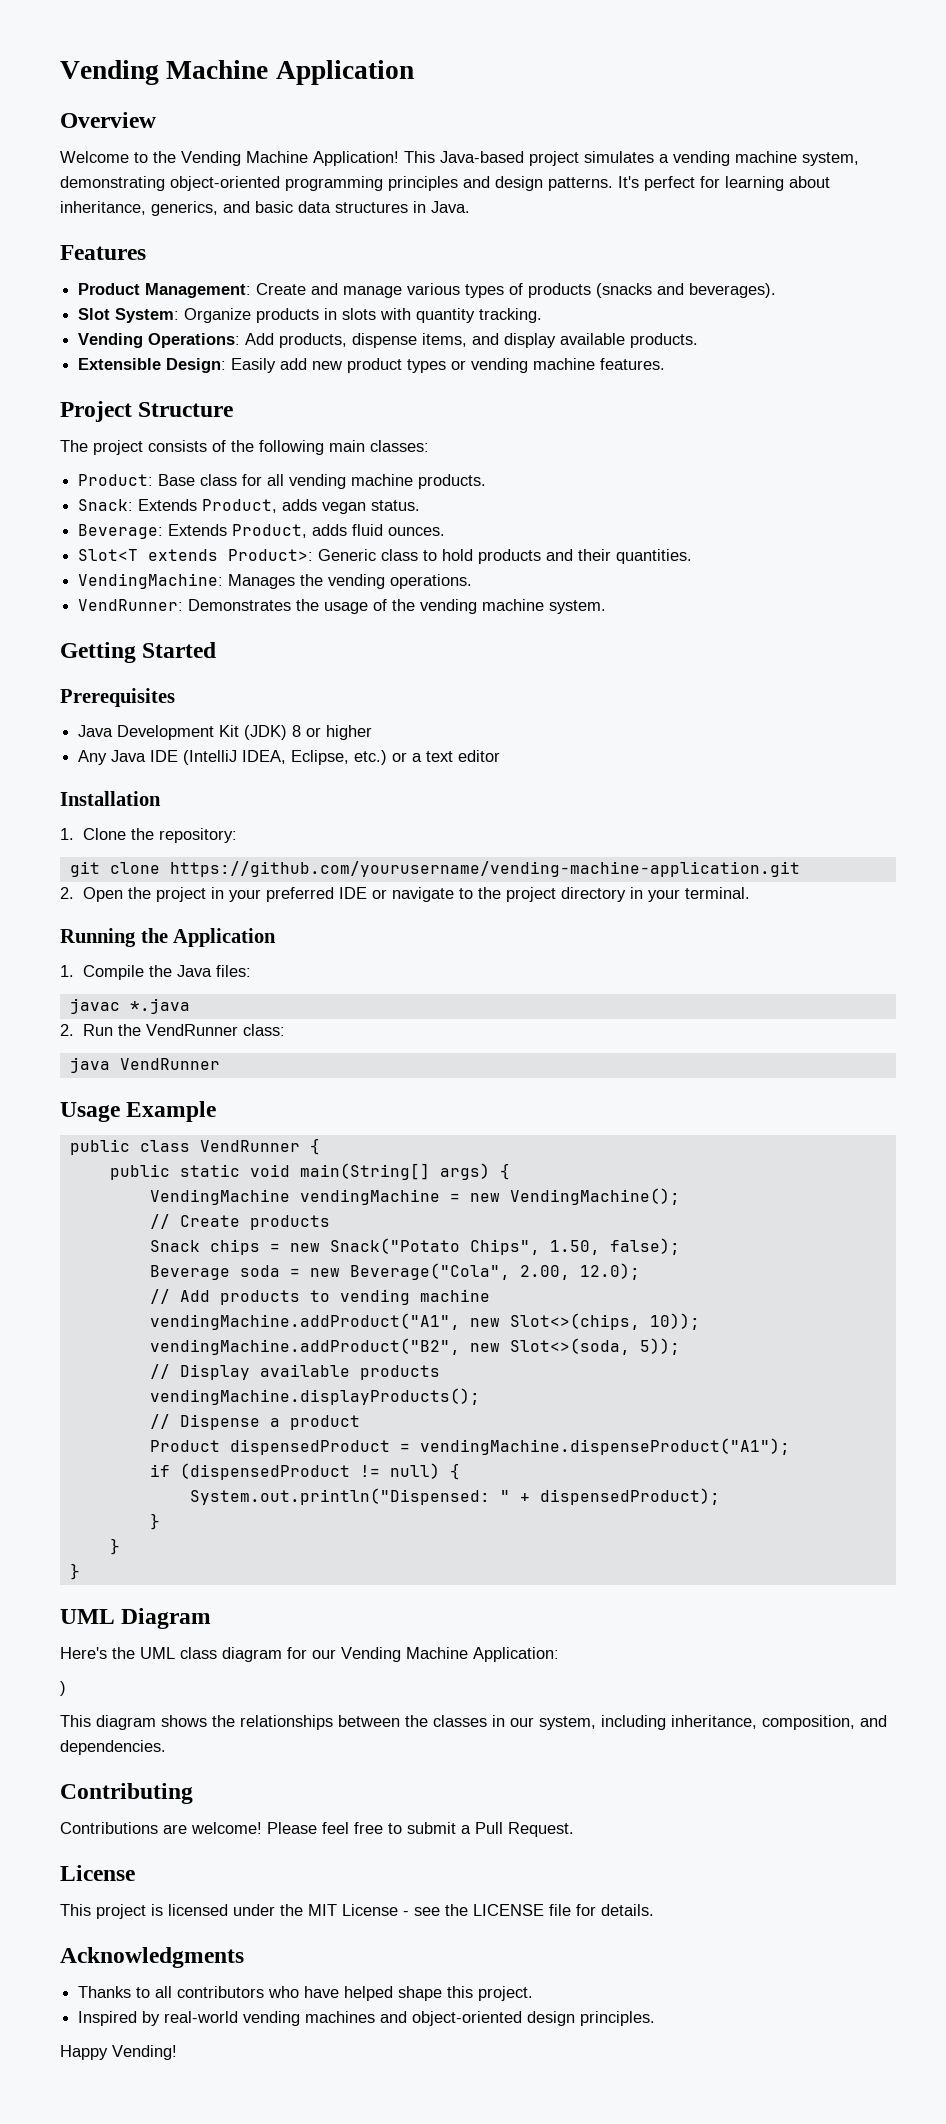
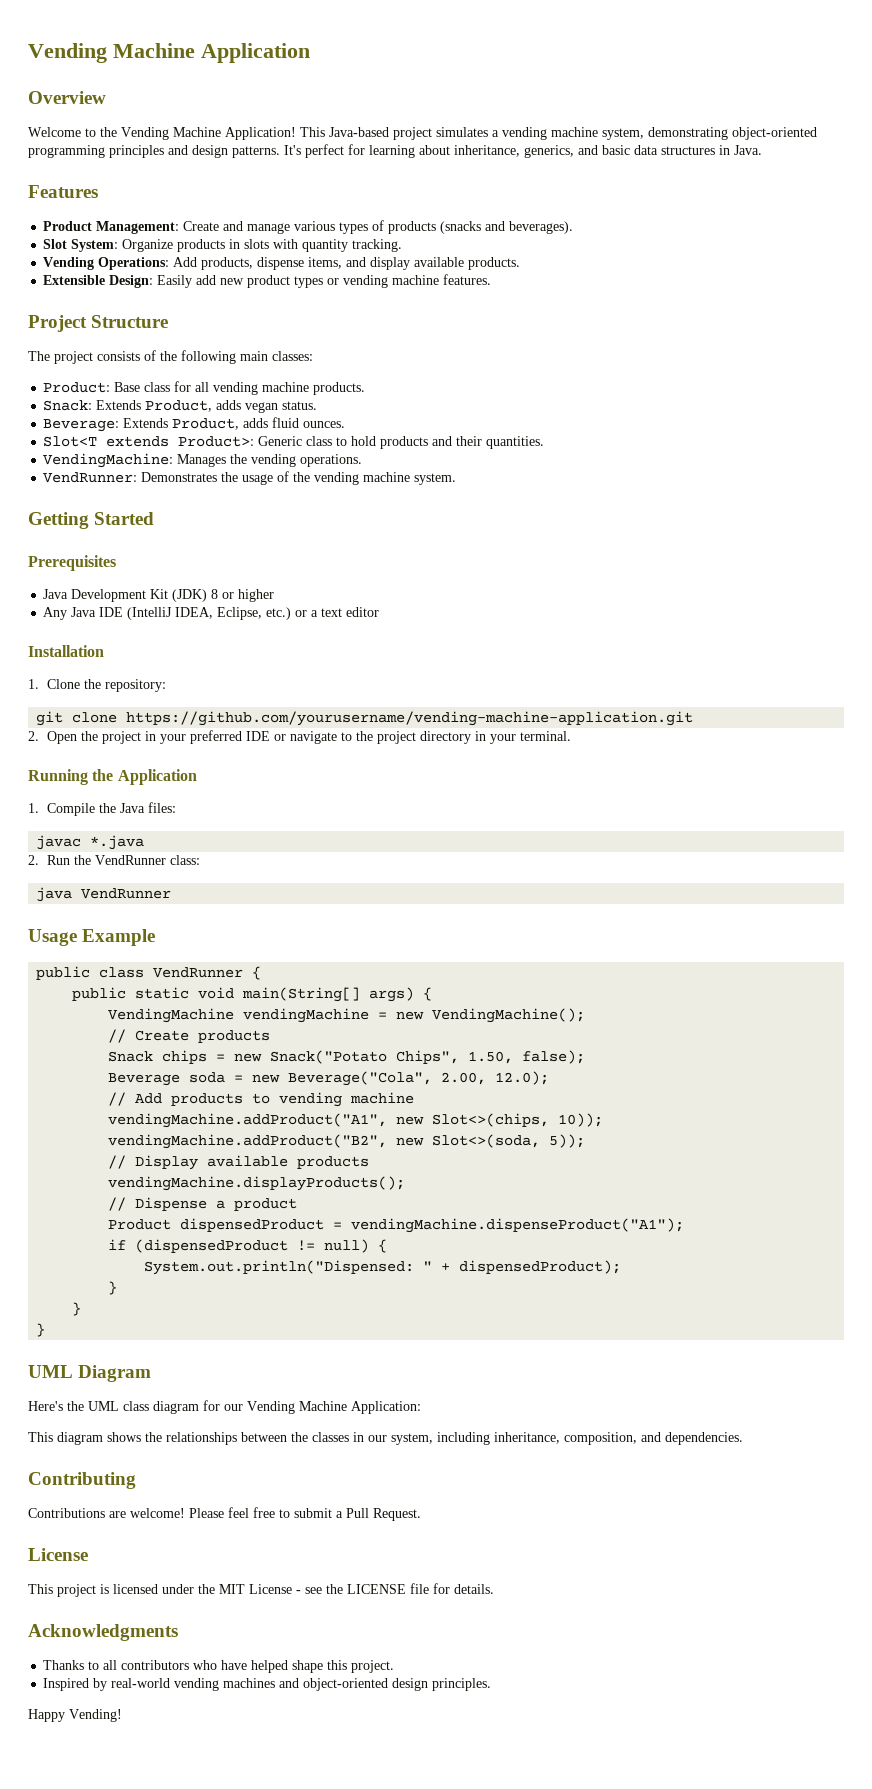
[60,1681,66,1696] // ) -> (421, 1407) none

